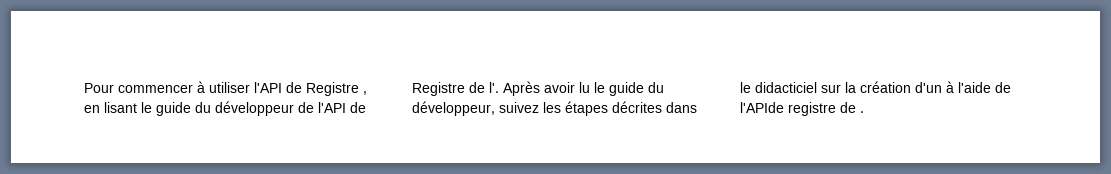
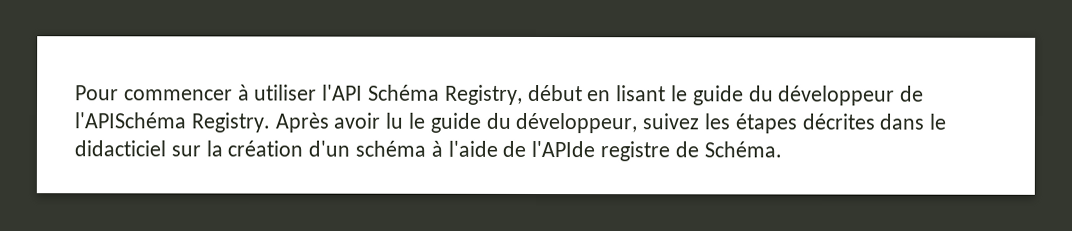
[286,82,367,96] de Registre , -> [368,84,583,105] Schéma Registry, début
[318,102,366,113] [412,82,499,96] l'API de Registre de l'. -> [74,112,271,133] l'APISchéma Registry.
(942, 87) none -> [355,140,427,157] schéma
[860,111,864,113] . -> [703,141,782,158] Schéma.

